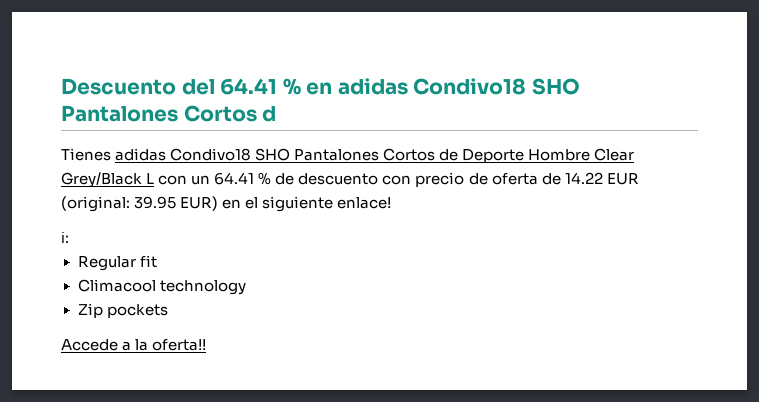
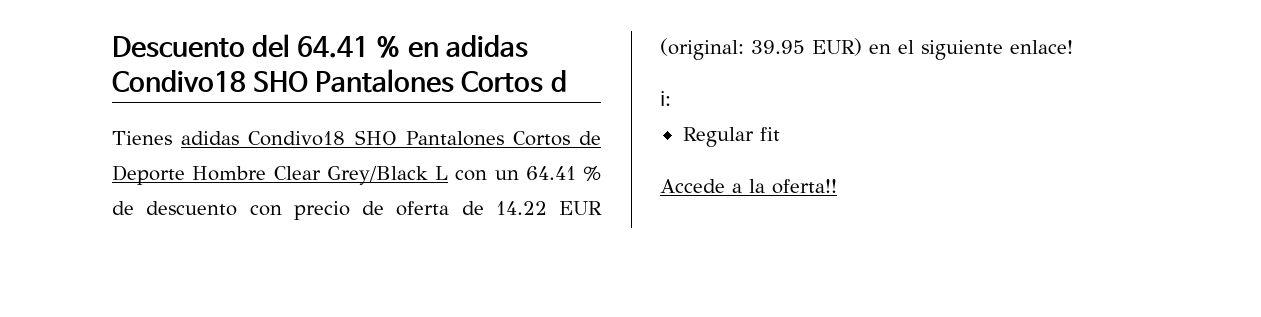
[77,279,246,295] [77,303,168,318] // Climacool technology // Zip pockets -> (780, 134) none

